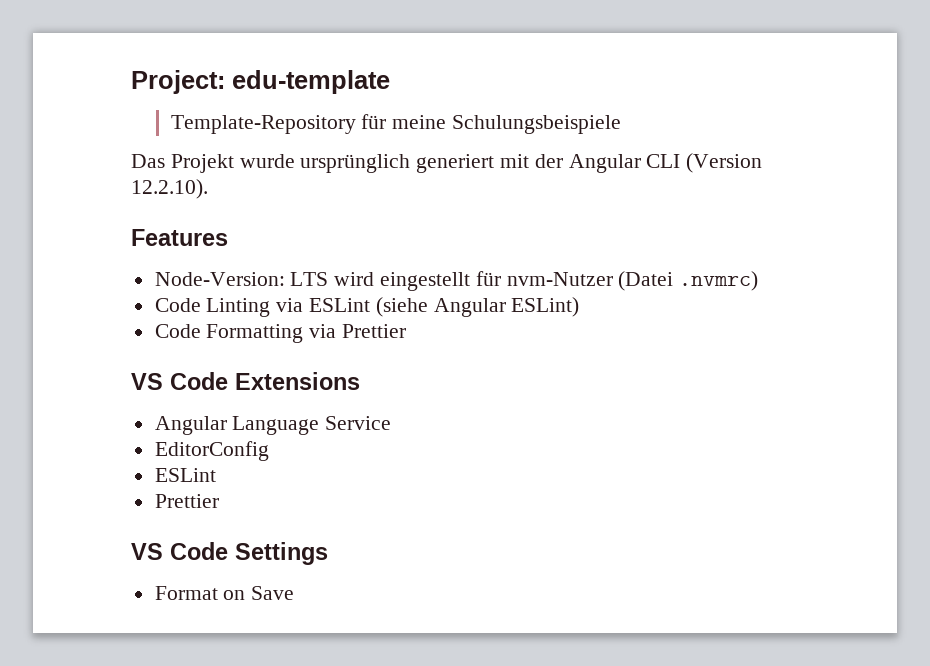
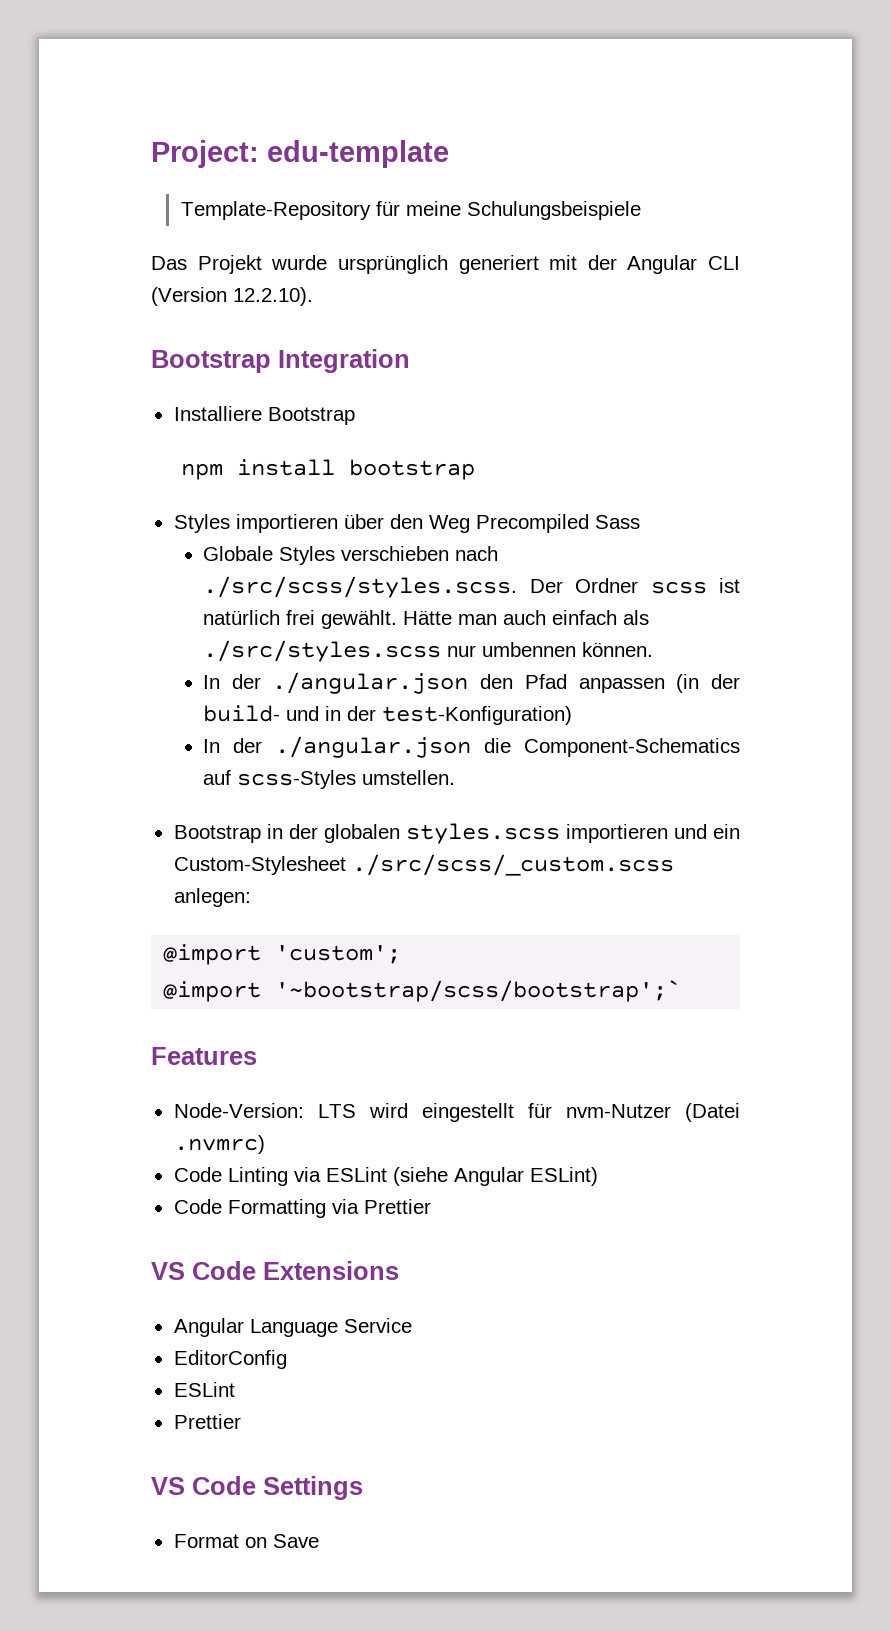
(208, 189) none -> [151,349,410,373] [173,406,355,425] [180,459,475,480] [173,514,640,533] [203,546,499,565] [203,576,740,598] [203,610,650,629] [203,640,654,662] [203,672,740,694] [203,705,573,725] [203,736,740,758] [203,770,456,789] [173,823,740,844] [173,854,674,876] [173,888,251,907] [163,944,402,965] [163,980,682,1002] // Bootstrap Integration // Installiere Bootstrap // npm install bootstrap // Styles importieren über den Weg Precompiled Sass // Globale Styles verschieben nach ./src/scss/styles.scss. Der Ordner scss ist natürlich frei gewählt. Hätte man auch einfach als ./src/styles.scss nur umbennen können. // In der ./angular.json den Pfad anpassen (in der build- und in der test-Konfiguration) // In der ./angular.json die Component-Schematics auf scss-Styles umstellen. // Bootstrap in der globalen styles.scss importieren und ein Custom-Stylesheet ./src/scss/_custom.scss anlegen: // @import 'custom'; // @import '~bootstrap/scss/bootstrap';`

